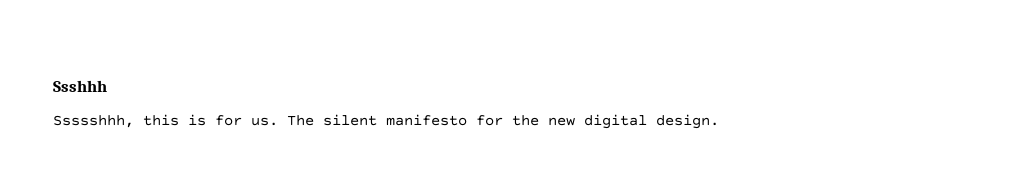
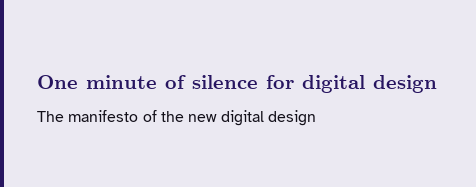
[53,80,107,92] [53,114,503,128] Ssshhh // Ssssshhh, this is for us. The silent manifesto for -> [37,75,437,93] [37,110,157,122] One minute of silence for digital design // The manifesto of
[656,114,719,129] design. -> [267,110,316,126] design

